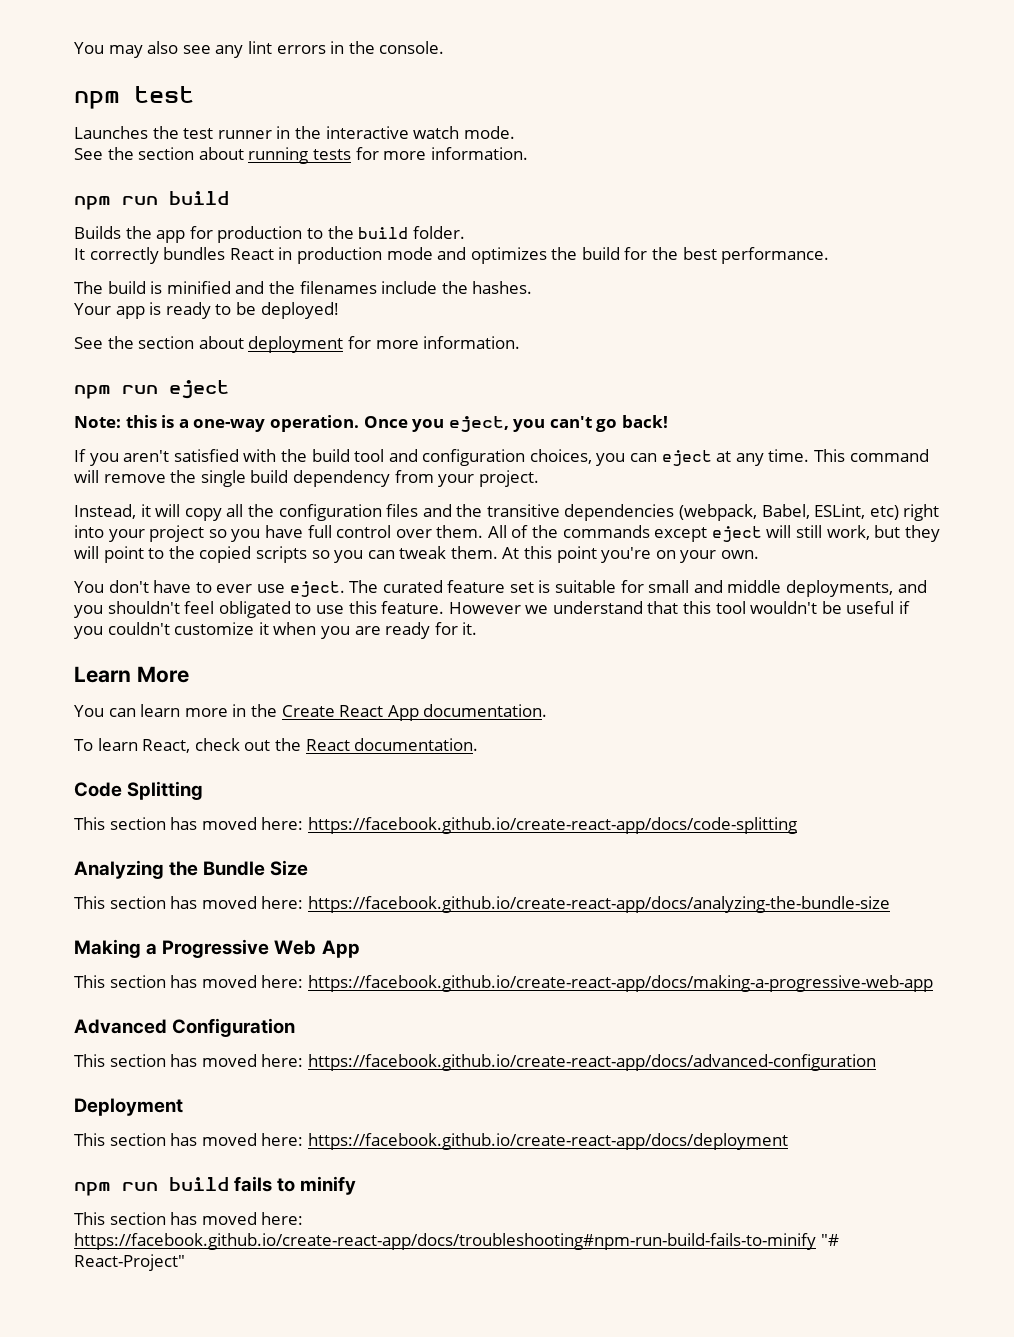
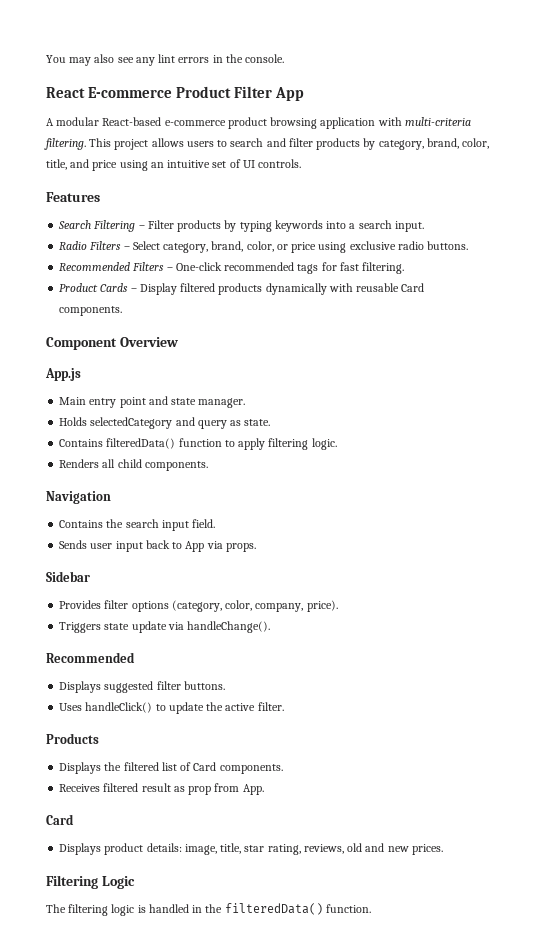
[74,86,194,109] [74,126,515,139] [74,147,528,164] [74,191,229,210] [74,226,465,243] [74,247,830,264] [74,281,533,294] [74,302,339,319] [74,336,521,353] [74,380,229,399] [74,415,669,432] [74,449,929,466] [74,470,539,487] [74,504,940,521] [74,525,940,542] [74,546,760,563] [74,580,927,597] [74,601,911,618] [74,622,478,639] [74,666,189,683] [74,704,548,721] [74,738,479,753] [74,781,204,800] [74,817,797,834] [74,860,309,879] [74,896,890,913] [74,939,360,958] [74,975,933,992] [74,1018,296,1037] [74,1054,876,1071] [74,1098,183,1116] [74,1133,788,1150] [74,1176,357,1196] [74,1212,304,1225] [74,1233,839,1250] [74,1254,185,1271] npm test // Launches the test runner in the interactive watch mode. // See the section about running tests for more information. // npm run build // Builds the app for production to the build folder. // It correctly bundles React in production mode and optimizes the build for the best performance. // The build is minified and the filenames include the hashes. // Your app is ready to be deployed! // See the section about deployment for more information. // npm run eject // Note: this is a one-way operation. Once you eject, you can't go back! // If you aren't satisfied with the build tool and configuration choices, you can eject at any time. This command will remove the single build dependency from your project. // Instead, it will copy all the configuration files and the transitive dependencies (webpack, Babel, ESLint, etc) right into your project so you have full control over them. All of the commands except eject will still work, but they will point to the copied scripts so you can tweak them. At this point you're on your own. // You don't have to ever use eject. The curated feature set is suitable for small and middle deployments, and you shouldn't feel obligated to use this feature. However we understand that this tool wouldn't be useful if you couldn't customize it when you are ready for it. // Learn More // You can learn more in the Create React App documentation. // To learn React, check out the React documentation. // Code Splitting // This section has moved here: https://facebook.github.io/create-react-app/docs/code-splitting // Analyzing the Bundle Size // This section has moved here: https://facebook.github.io/create-react-app/docs/analyzing-the-bundle-size // Making a Progressive Web App // This section has moved here: https://facebook.github.io/create-react-app/docs/making-a-progressive-web-app // Advanced Configuration // This section has moved here: https://facebook.github.io/create-react-app/docs/advanced-configuration // Deployment // This section has moved here: https://facebook.github.io/create-react-app/docs/deployment // npm run build fails to minify // This section has moved here: https://facebook.github.io/create-react-app/docs/troubleshooting#npm-run-build-fails-to-minify "# React-Project" -> [46,86,305,101] [46,117,471,129] [44,138,490,150] [46,159,302,171] [46,192,100,202] [58,220,424,232] [59,241,469,253] [59,262,405,274] [59,283,425,295] [59,306,123,316] [46,337,178,350] [45,368,81,381] [59,396,246,408] [59,417,271,429] [59,438,337,450] [59,459,208,471] [46,491,111,504] [59,519,216,531] [59,540,256,552] [46,571,90,582] [59,600,338,612] [59,621,271,633] [46,652,135,663] [59,681,225,693] [59,702,284,714] [46,733,99,744] [59,762,283,774] [59,783,264,795] [46,814,74,825] [59,843,443,855] [46,875,135,889] [46,903,371,916] React E-commerce Product Filter App // A modular React-based e-commerce product browsing application with multi-criteria filtering. This project allows users to search and filter products by category, brand, color, title, and price using an intuitive set of UI controls. // Features // Search Filtering – Filter products by typing keywords into a search input. // Radio Filters – Select category, brand, color, or price using exclusive radio buttons. // Recommended Filters – One-click recommended tags for fast filtering. // Product Cards – Display filtered products dynamically with reusable Card components. // Component Overview // App.js // Main entry point and state manager. // Holds selectedCategory and query as state. // Contains filteredData() function to apply filtering logic. // Renders all child components. // Navigation // Contains the search input field. // Sends user input back to App via props. // Sidebar // Provides filter options (category, color, company, price). // Triggers state update via handleChange(). // Recommended // Displays suggested filter buttons. // Uses handleClick() to update the active filter. // Products // Displays the filtered list of Card components. // Receives filtered result as prop from App. // Card // Displays product details: image, title, star rating, reviews, old and new prices. // Filtering Logic // The filtering logic is handled in the filteredData() function.

